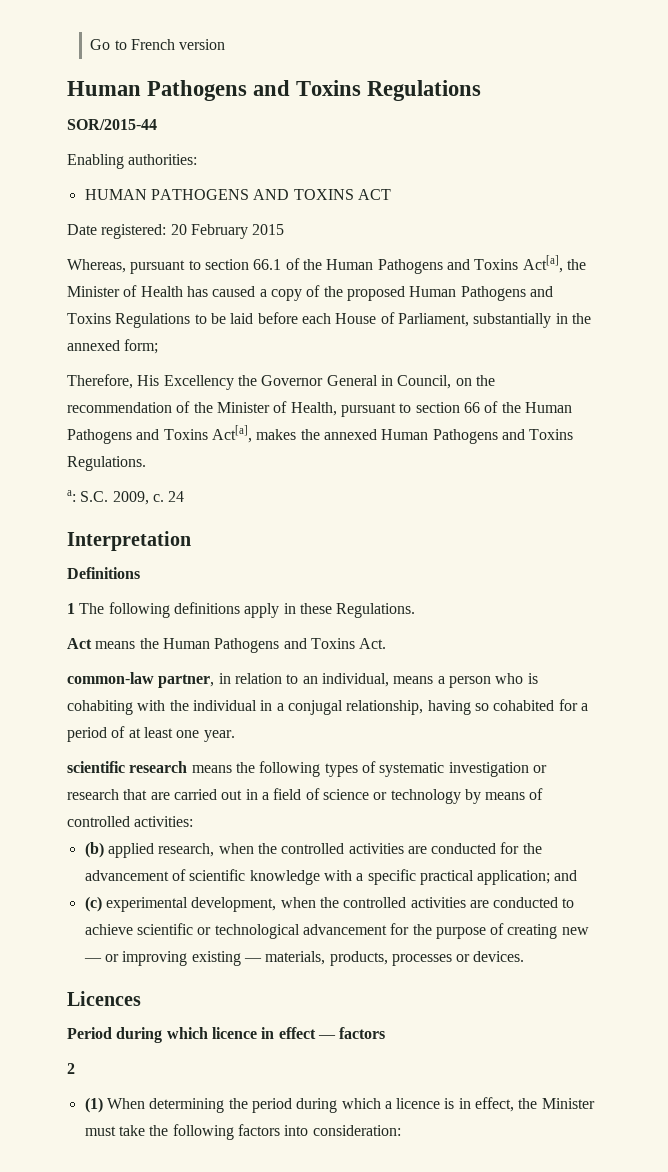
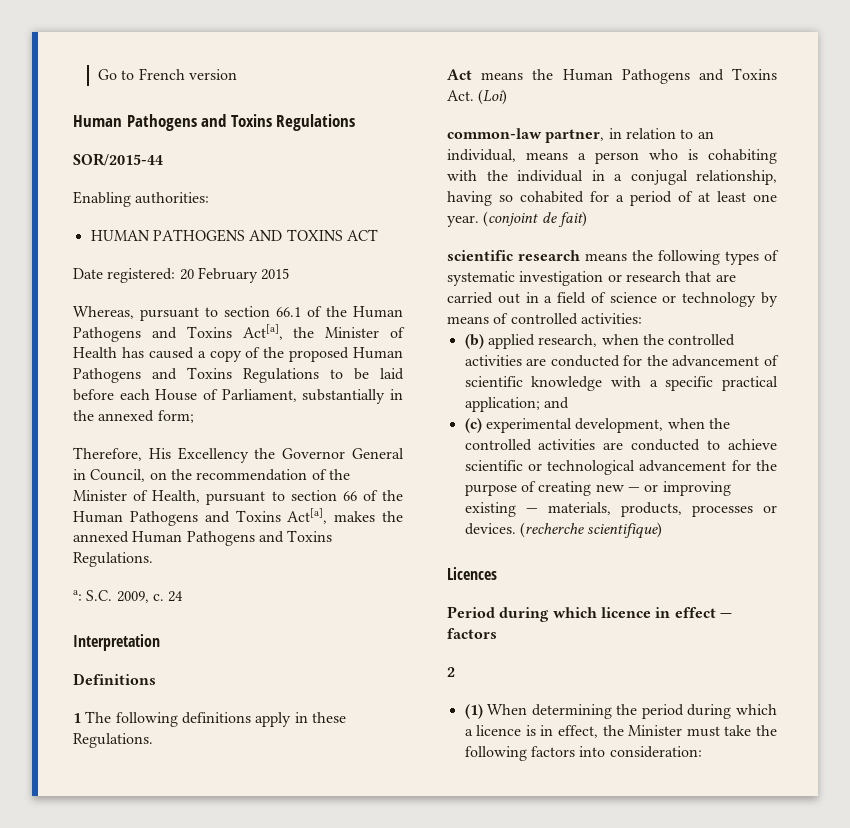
(387, 643) none -> [478,89,508,105] (Loi)
(235, 736) none -> [483,211,587,227] (conjoint de fait)
(525, 956) none -> [519,522,663,539] (recherche scientifique)

